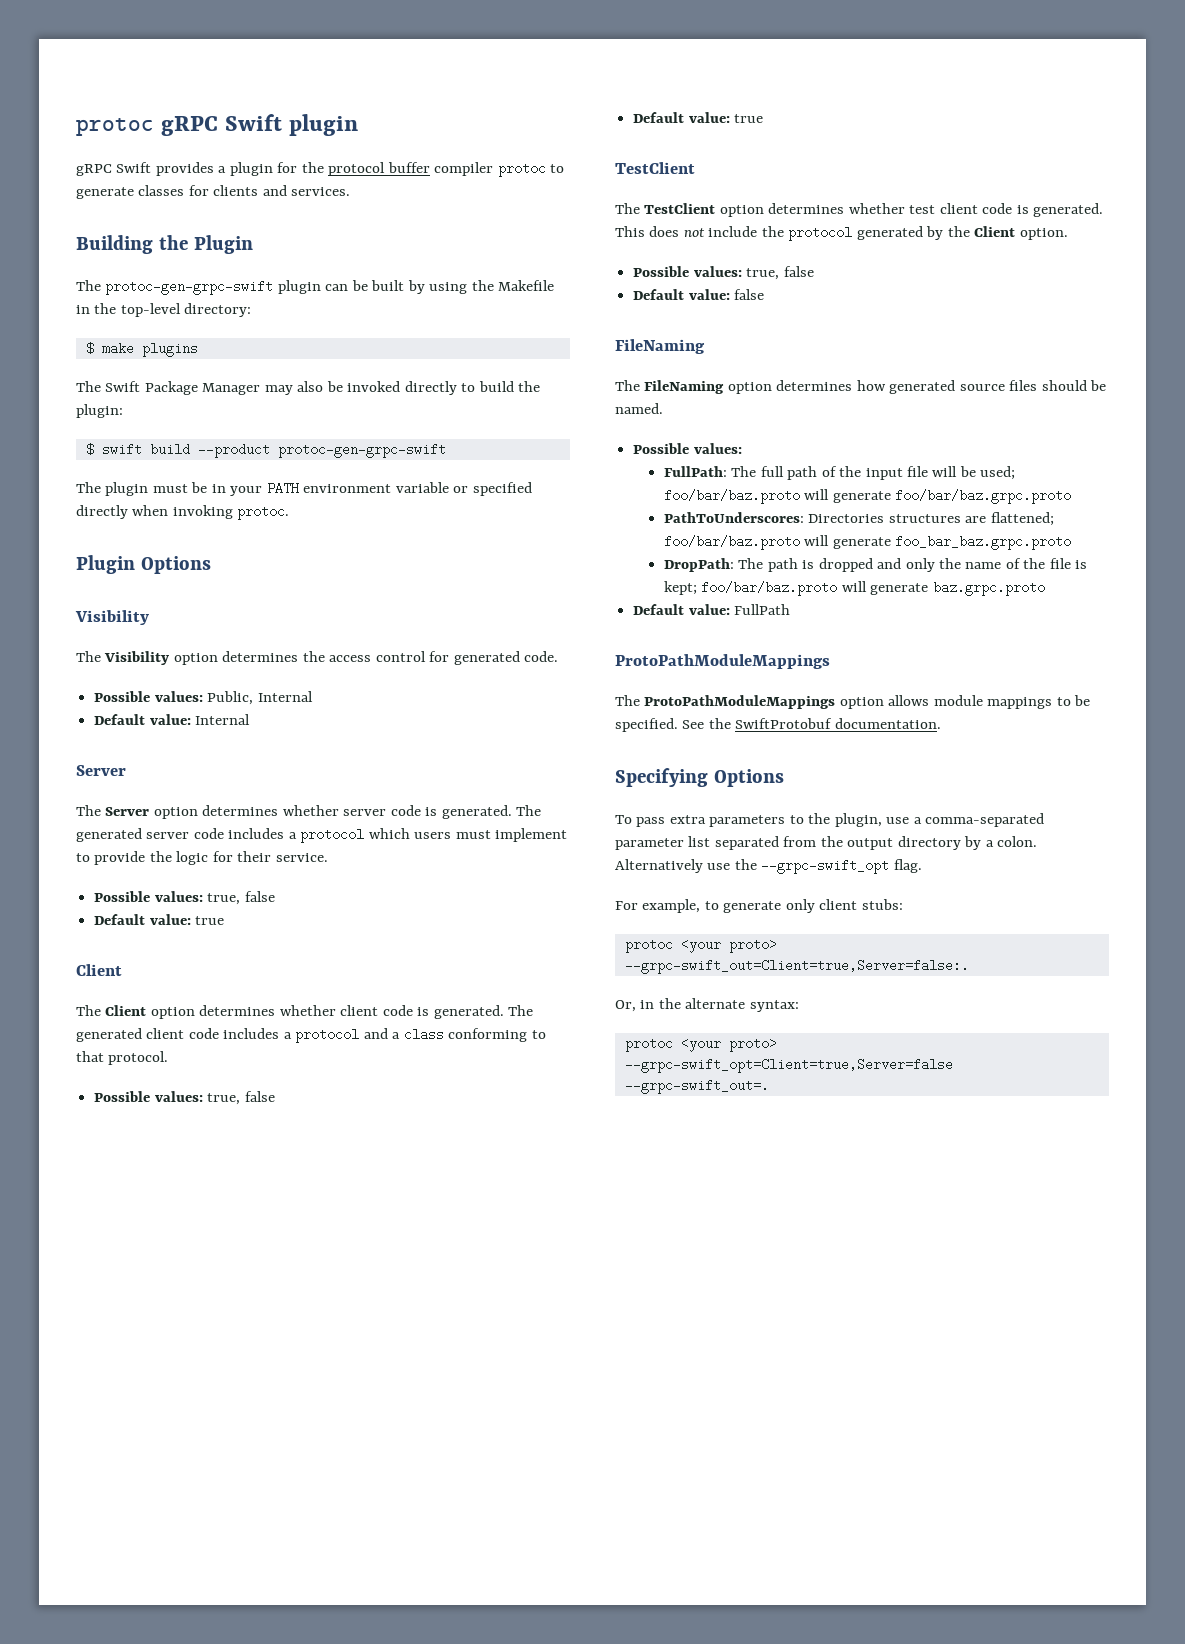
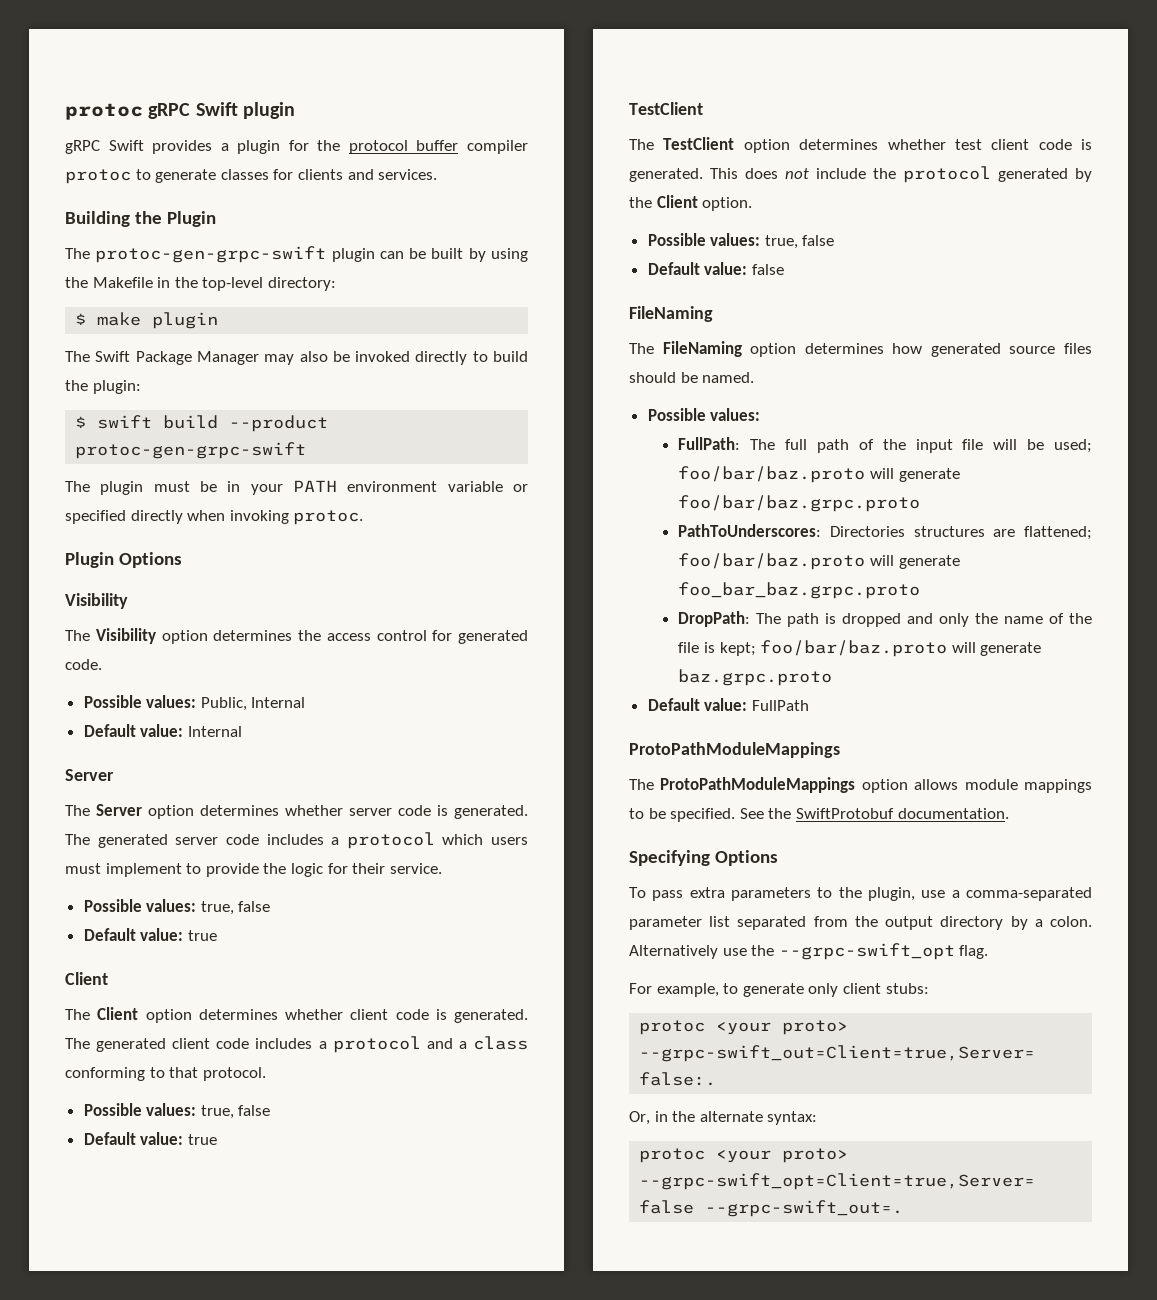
[141,343,198,357] plugins -> [152,312,219,329] plugin

